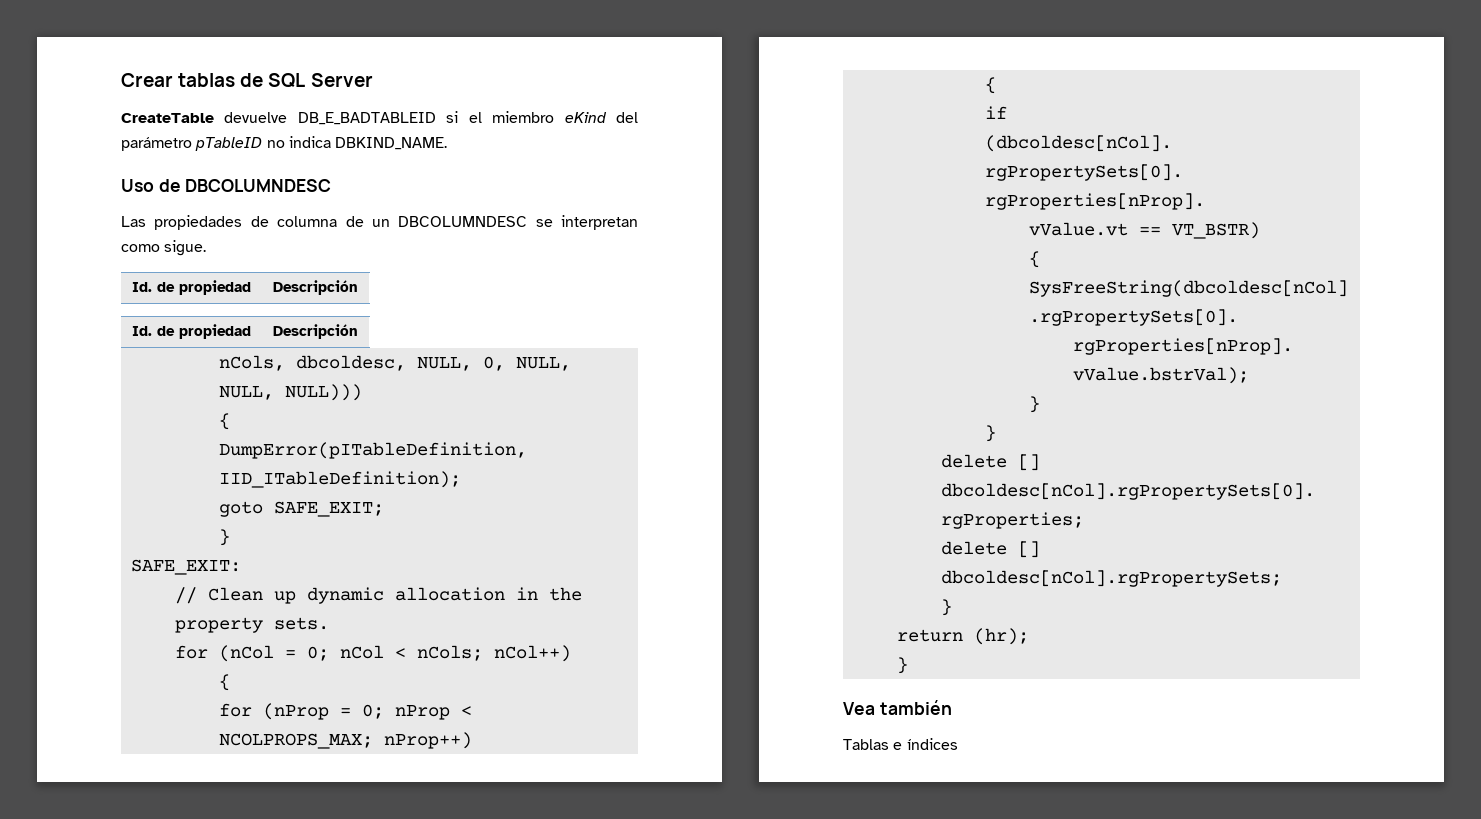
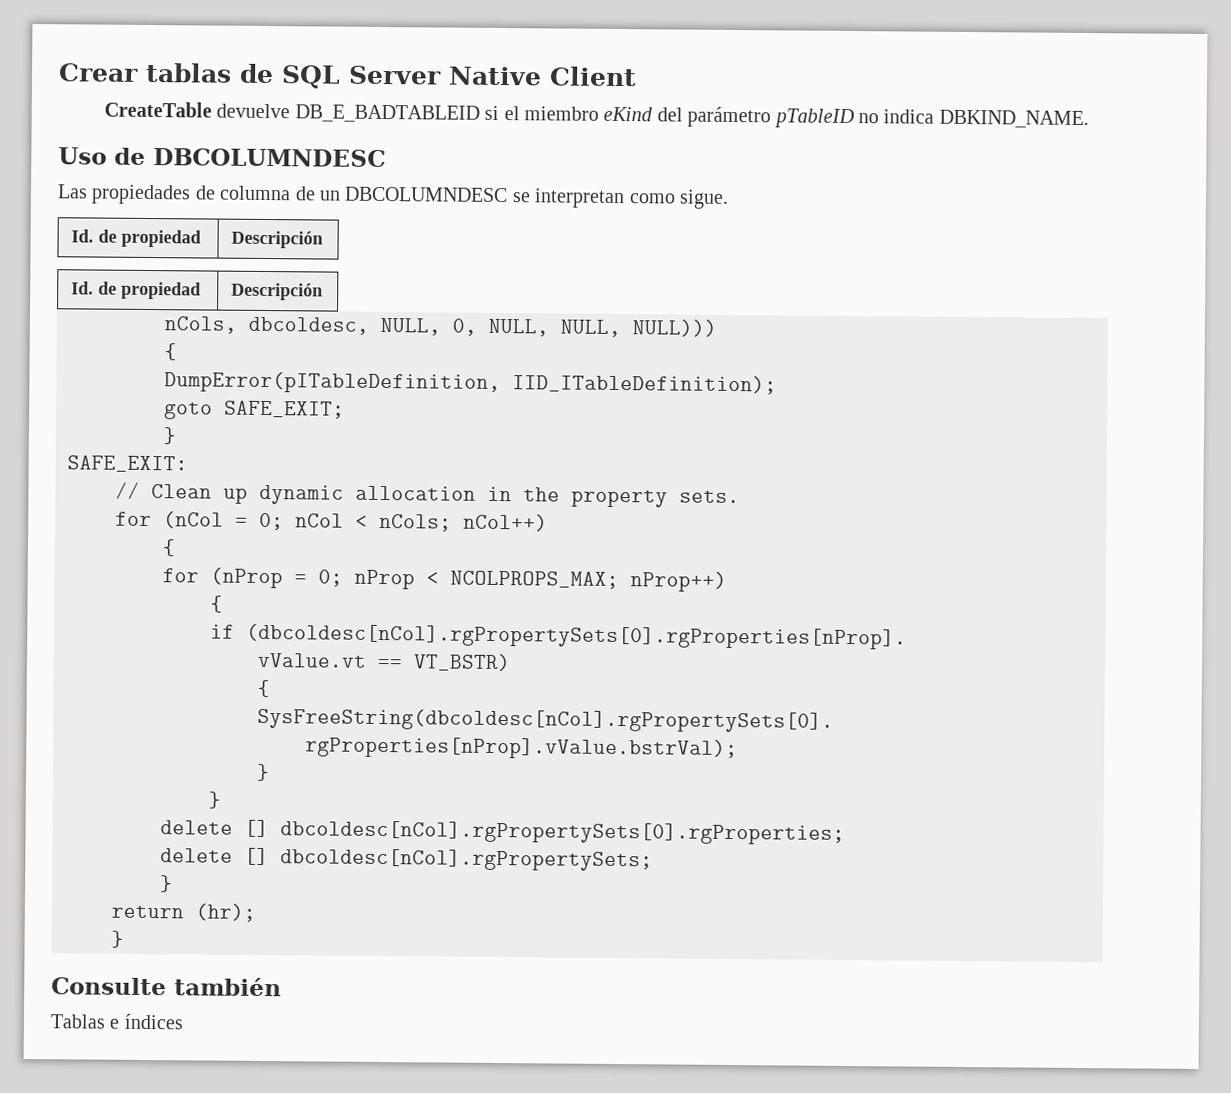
(373, 80) none -> [448,66,637,87] Native Client
[843,702,875,715] Vea -> [51,977,167,996] Consulte

